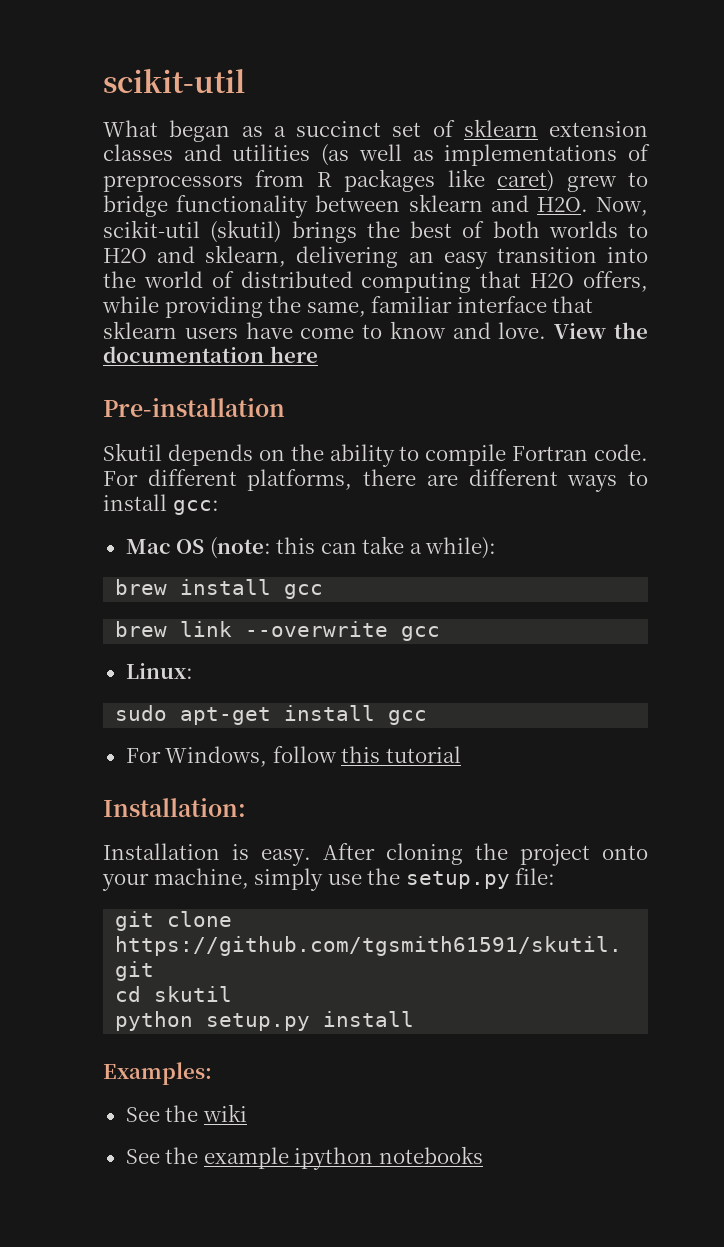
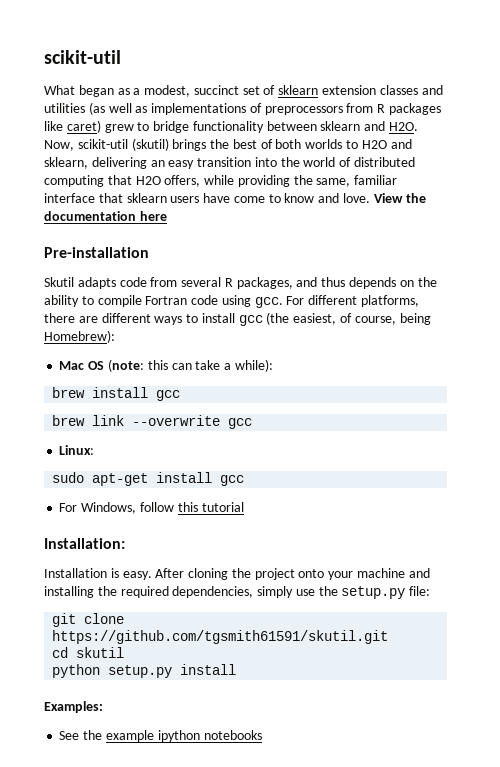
(286, 131) none -> [144,85,191,97] modest,
(162, 452) none -> [77,277,346,289] adapts code from several R packages, and thus
[594,444,648,461] code. -> [191,295,283,308] code using gcc.
[172,500,219,515] gcc: -> [238,312,431,326] [44,330,115,343] gcc (the easiest, of course, being Homebrew):
[153,868,249,889] machine, -> [357,568,430,578] [44,586,254,598] machine and installing the required dependencies,
[125,1104,247,1122] // See the wiki -> (103, 707) none

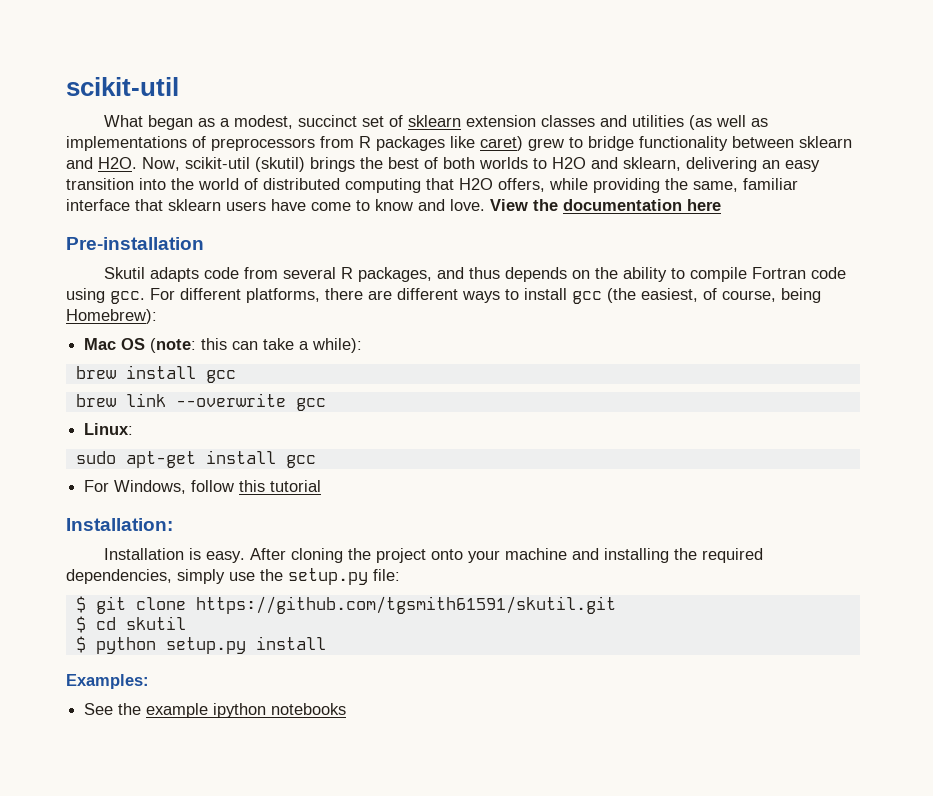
(431, 591) none -> [75,596,86,613] $
(389, 637) none -> [75,616,86,633] $
(125, 652) none -> [75,636,86,653] $

